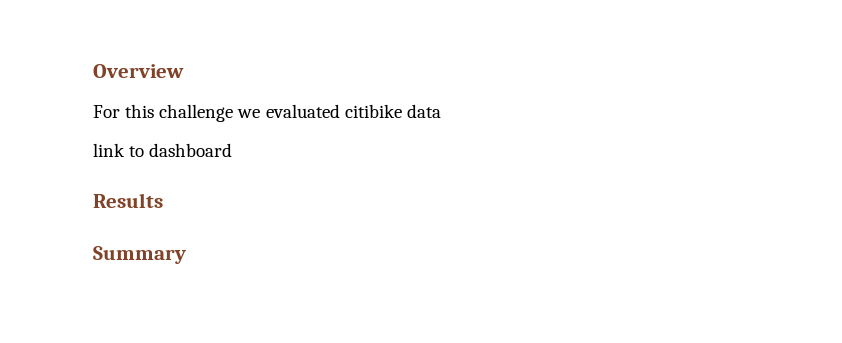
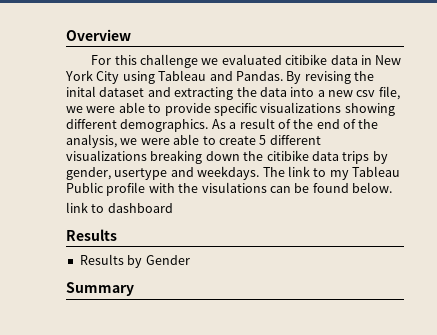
(441, 111) none -> [360,55,402,65] [65,70,374,84] [66,86,400,100] [66,102,395,116] [66,118,379,132] [66,134,321,148] [66,150,388,164] [66,166,400,180] [66,182,392,196] in New York City using Tableau and Pandas. By revising the inital dataset and extracting the data into a new csv file, we were able to provide specific visualizations showing different demographics. As a result of the end of the analysis, we were able to create 5 different visualizations breaking down the citibike data trips by gender, usertype and weekdays. The link to my Tableau Public profile with the visulations can be found below.
(163, 200) none -> [79,254,190,268] // Results by Gender

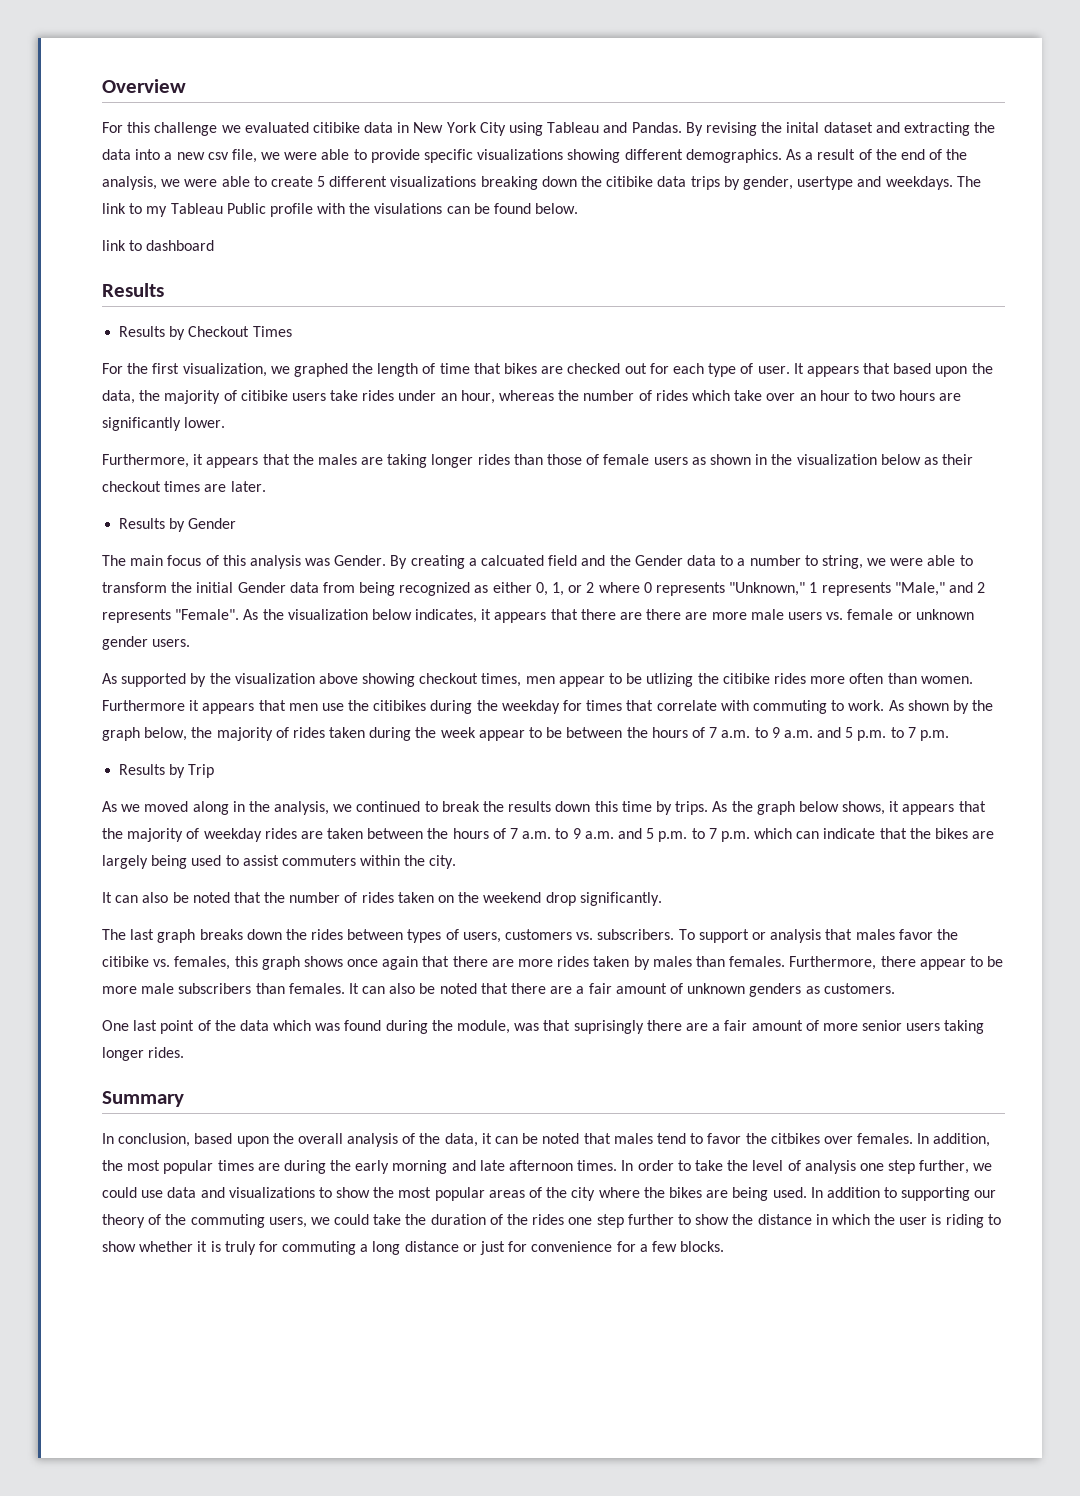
[145,255,190,265] [66,282,134,296] Gender // Summary -> [188,326,292,337] [102,363,993,377] [102,390,962,404] [102,417,226,431] [102,454,974,468] [102,481,266,492] [119,518,237,532] [102,555,973,569] [102,582,986,596] [102,609,974,623] [102,636,191,650] [102,673,973,687] [102,700,994,714] [102,727,949,741] [119,764,215,778] [102,801,986,815] [102,828,995,842] [102,855,457,869] [102,892,662,906] [102,929,958,943] [102,956,1004,970] [102,983,895,997] [102,1020,985,1034] [102,1047,185,1061] [102,1091,184,1107] [102,1133,991,1147] [102,1160,993,1174] [102,1187,997,1201] [102,1214,1001,1228] [102,1241,725,1255] Checkout Times // For the first visualization, we graphed the length of time that bikes are checked out for each type of user. It appears that based upon the data, the majority of citibike users take rides under an hour, whereas the number of rides which take over an hour to two hours are significantly lower. // Furthermore, it appears that the males are taking longer rides than those of female users as shown in the visualization below as their checkout times are later. // Results by Gender // The main focus of this analysis was Gender. By creating a calcuated field and the Gender data to a number to string, we were able to transform the initial Gender data from being recognized as either 0, 1, or 2 where 0 represents "Unknown," 1 represents "Male," and 2 represents "Female". As the visualization below indicates, it appears that there are there are more male users vs. female or unknown gender users. // As supported by the visualization above showing checkout times, men appear to be utlizing the citibike rides more often than women. Furthermore it appears that men use the citibikes during the weekday for times that correlate with commuting to work. As shown by the graph below, the majority of rides taken during the week appear to be between the hours of 7 a.m. to 9 a.m. and 5 p.m. to 7 p.m. // Results by Trip // As we moved along in the analysis, we continued to break the results down this time by trips. As the graph below shows, it appears that the majority of weekday rides are taken between the hours of 7 a.m. to 9 a.m. and 5 p.m. to 7 p.m. which can indicate that the bikes are largely being used to assist commuters within the city. // It can also be noted that the number of rides taken on the weekend drop significantly. // The last graph breaks down the rides between types of users, customers vs. subscribers. To support or analysis that males favor the citibike vs. females, this graph shows once again that there are more rides taken by males than females. Furthermore, there appear to be more male subscribers than females. It can also be noted that there are a fair amount of unknown genders as customers. // One last point of the data which was found during the module, was that suprisingly there are a fair amount of more senior users taking longer rides. // Summary // In conclusion, based upon the overall analysis of the data, it can be noted that males tend to favor the citbikes over females. In addition, the most popular times are during the early morning and late afternoon times. In order to take the level of analysis one step further, we could use data and visualizations to show the most popular areas of the city where the bikes are being used. In addition to supporting our theory of the commuting users, we could take the duration of the rides one step further to show the distance in which the user is riding to show whether it is truly for commuting a long distance or just for convenience for a few blocks.

